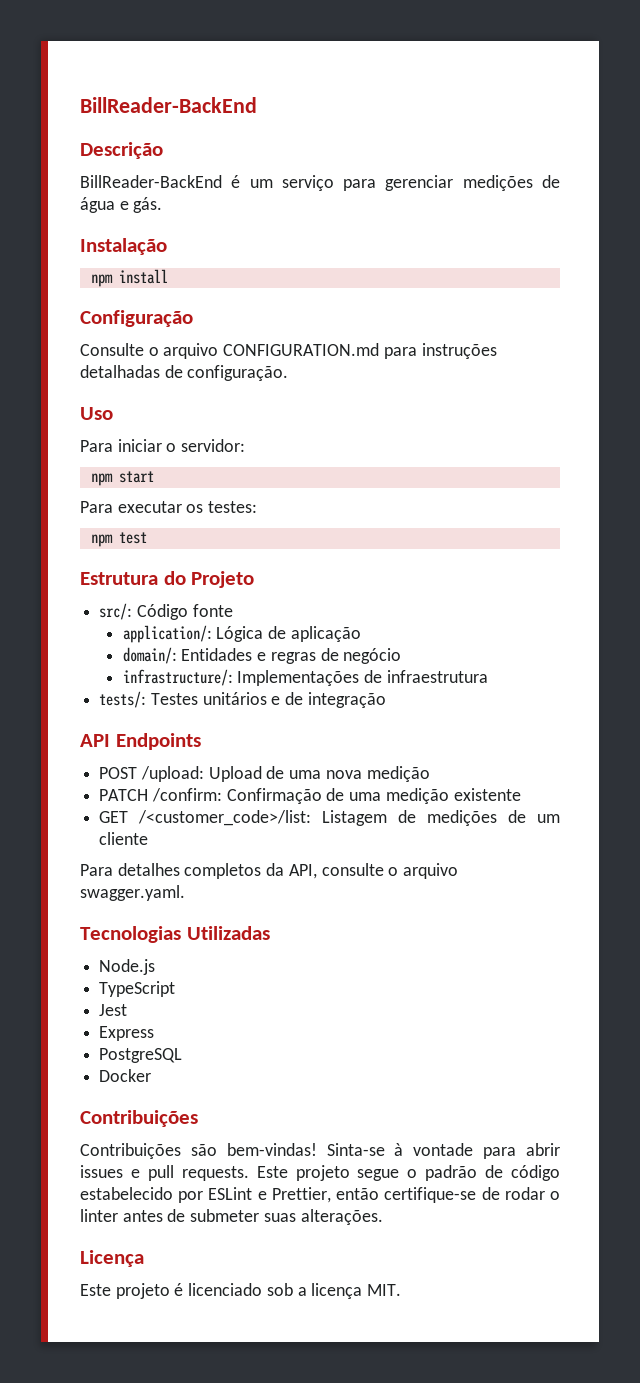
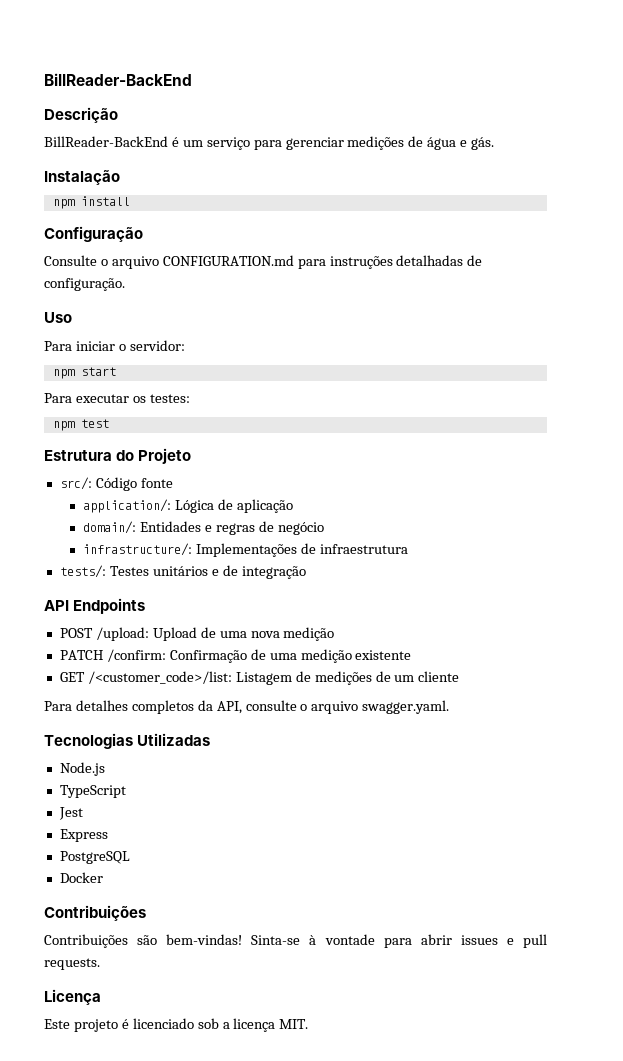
[256,1165,560,1181] [80,1187,560,1203] [80,1209,383,1225] Este projeto segue o padrão de código estabelecido por ESLint e Prettier, então certifique-se de rodar o linter antes de submeter suas alterações. -> (100, 964) none

